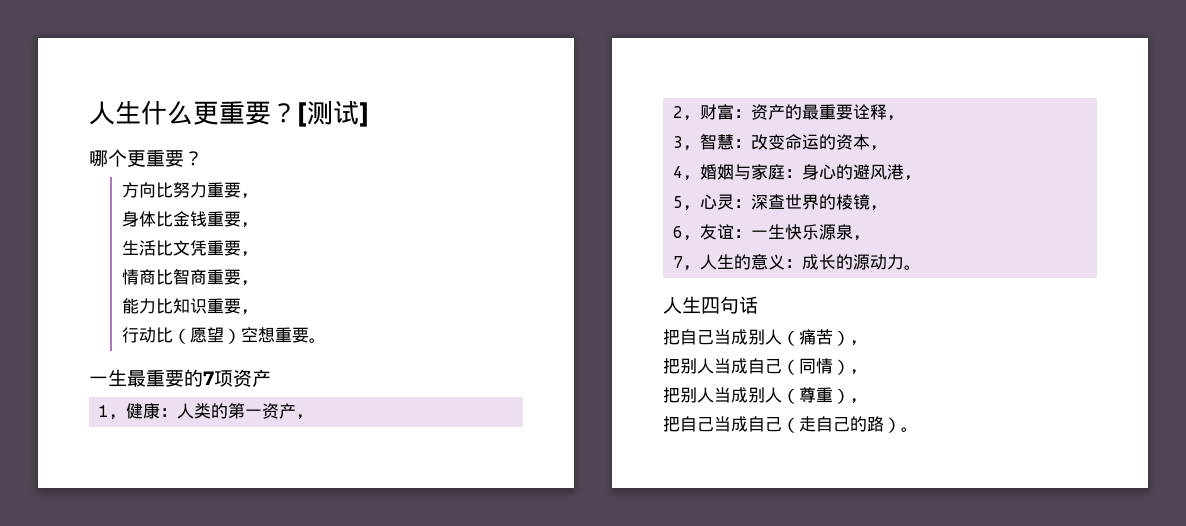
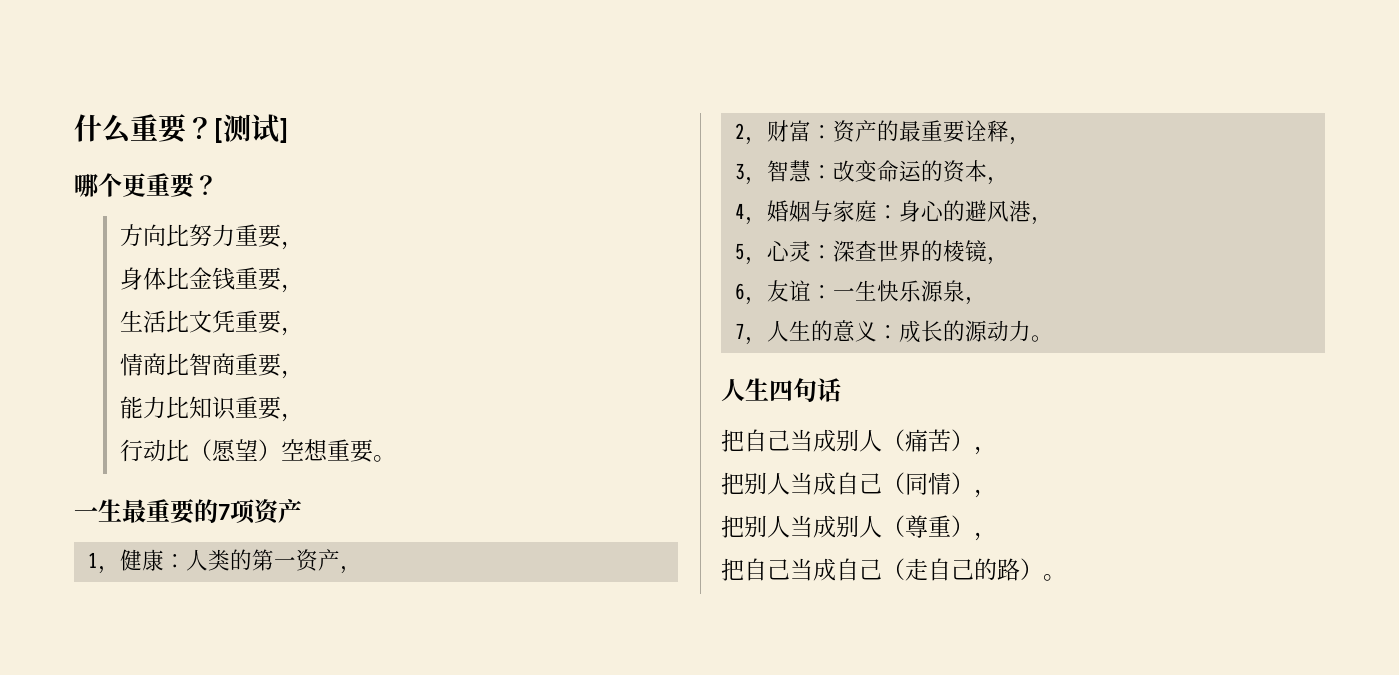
[89,100,219,125] 人生什么更 -> [74,114,131,144] 什么

